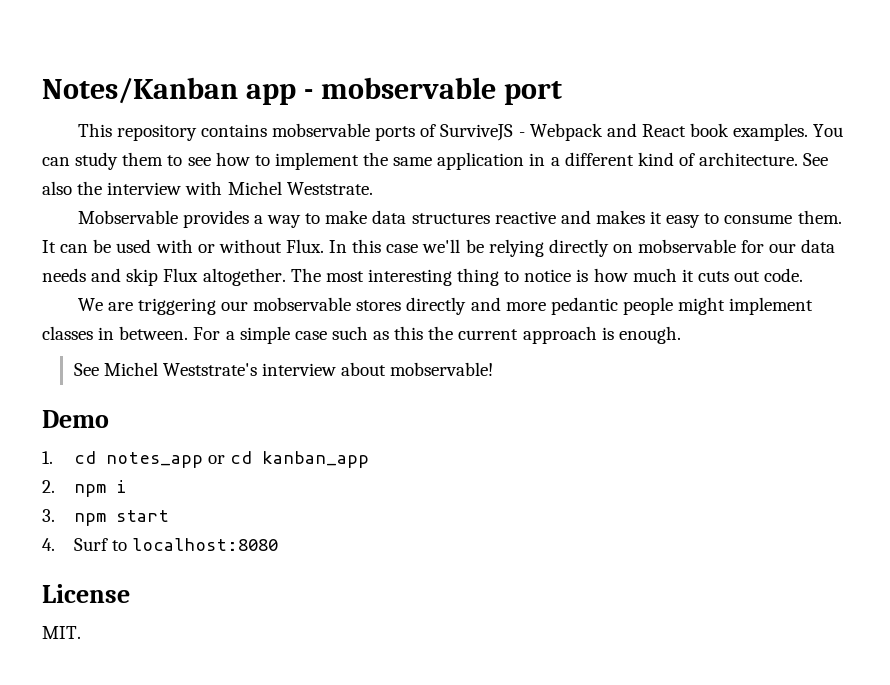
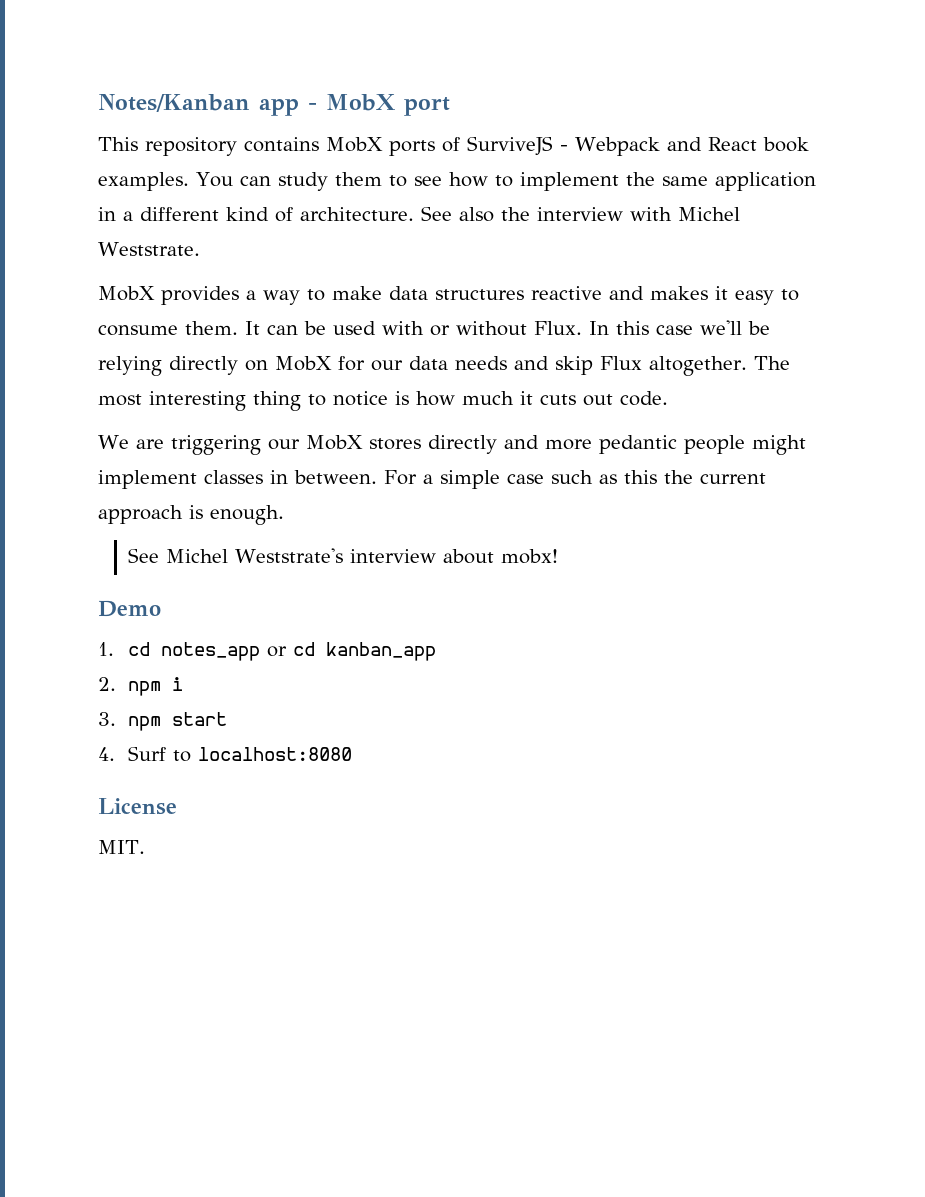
[320,77,496,99] mobservable -> [326,94,395,111] MobX
[272,123,371,137] mobservable -> [326,137,383,152] MobX
[77,210,178,224] Mobservable -> [98,286,155,301] MobX
[638,239,737,253] mobservable -> [275,356,332,371] MobX
[253,297,352,311] mobservable -> [305,435,363,450] MobX
[390,362,494,376] mobservable! -> [501,549,559,564] mobx!

